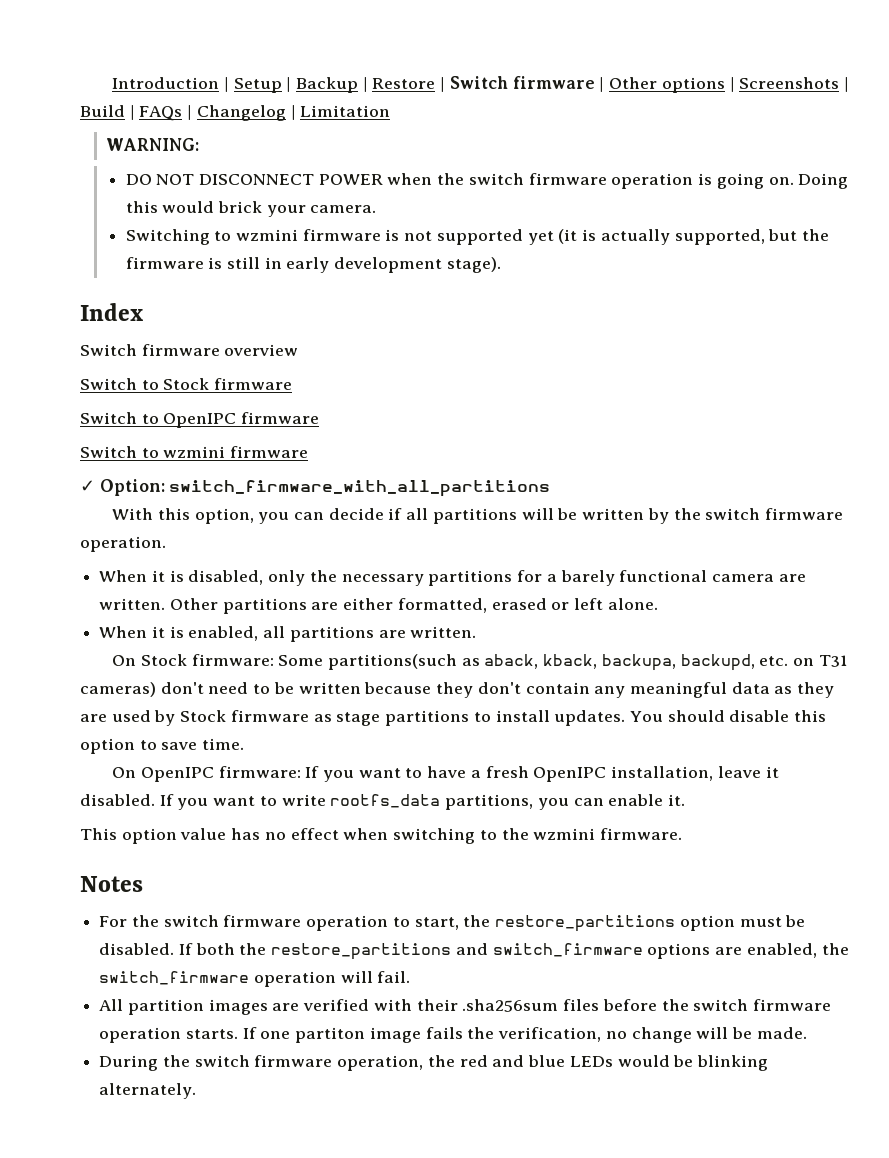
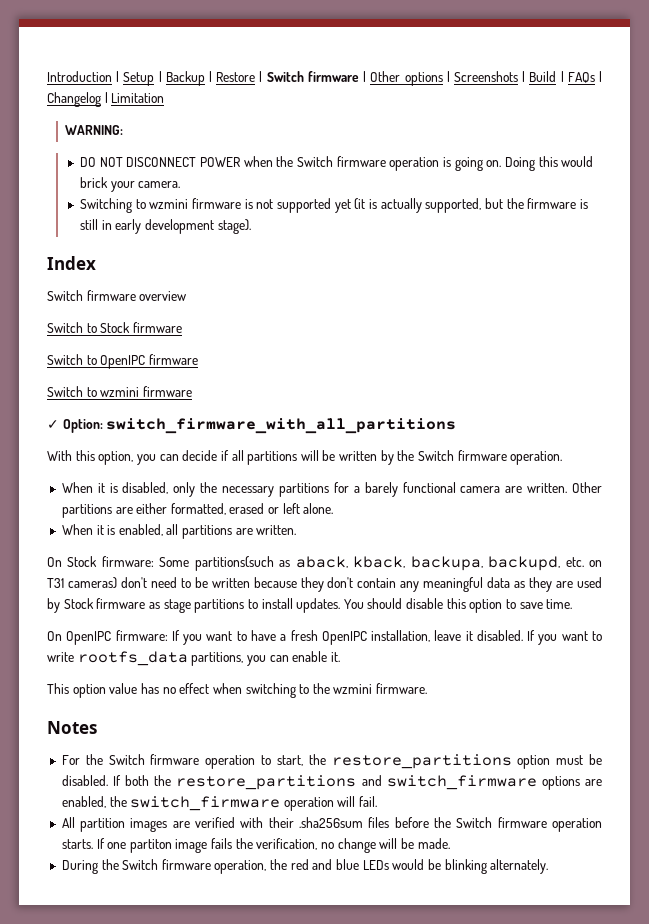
[468,173,524,185] switch -> [297,156,334,167] Switch
[705,508,761,520] switch -> [418,450,455,461] Switch
[163,915,219,927] switch -> [108,754,145,765] Switch
[693,999,749,1011] switch -> [456,817,493,828] Switch
[194,1055,250,1067] switch -> [122,859,159,870] Switch

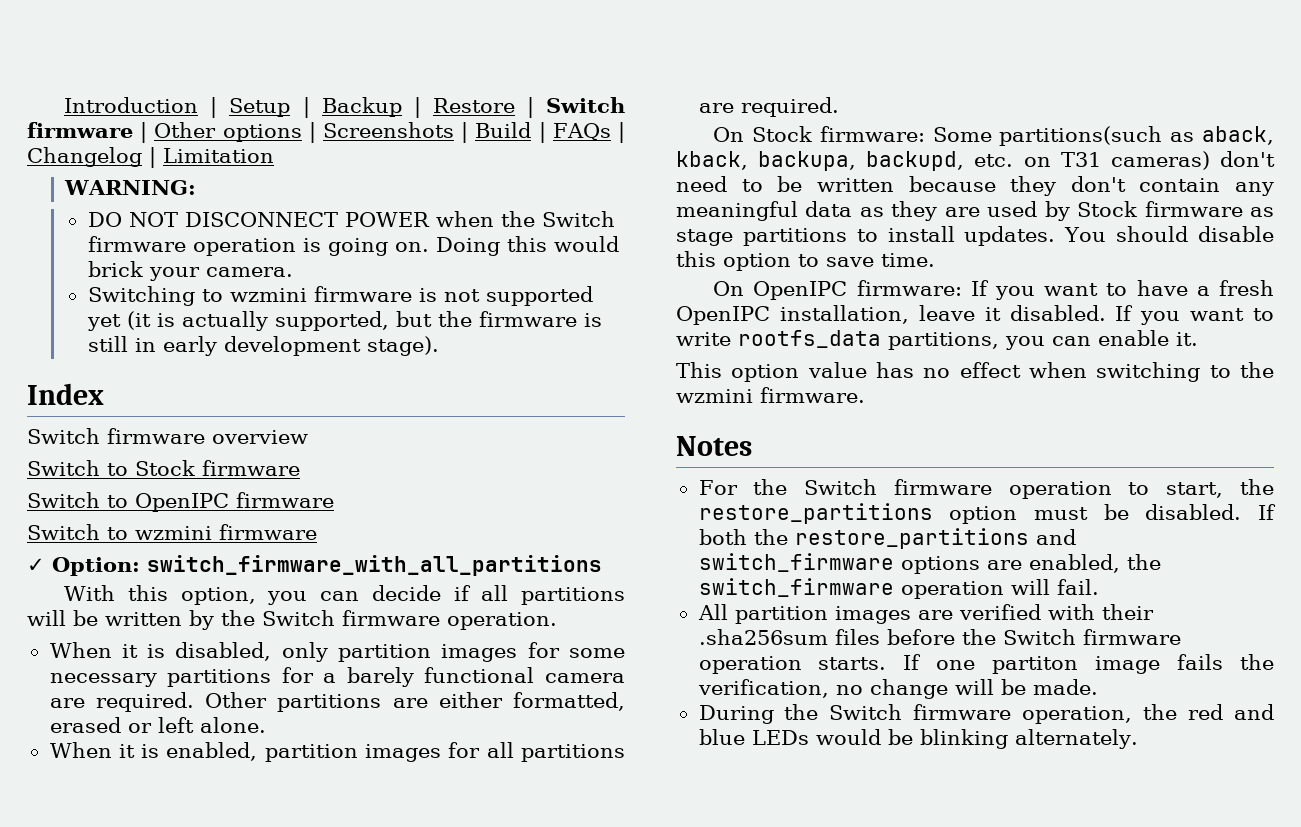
[200,482,218,493] the -> [338,642,625,662] partition images for some
[527,483,568,493] written. -> [95,692,194,712] required.
(163, 530) none -> [264,742,481,762] partition images for
[256,525,297,535] written. -> [740,97,839,117] required.

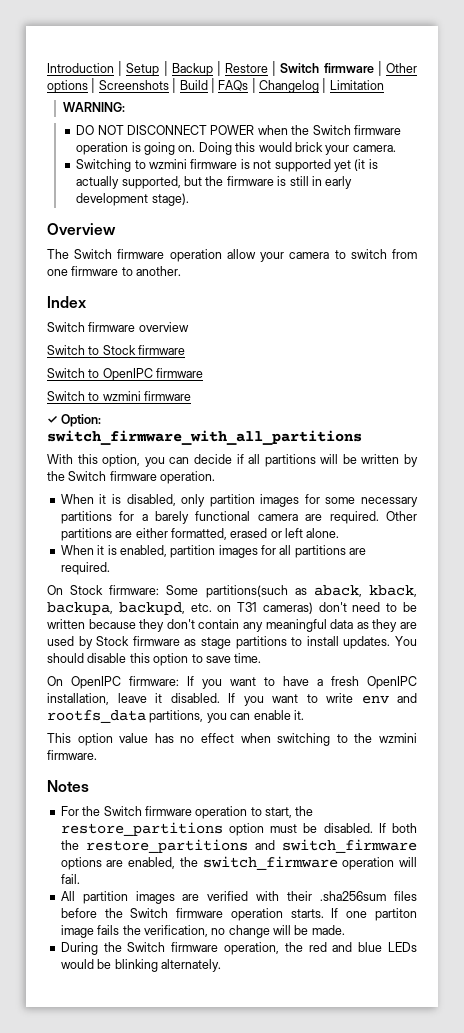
(439, 346) none -> [47,223,116,235] [47,249,418,262] [47,266,182,276] // Overview // The Switch firmware operation allow your camera to switch from one firmware to another.
(731, 339) none -> [361,693,417,704] env and

